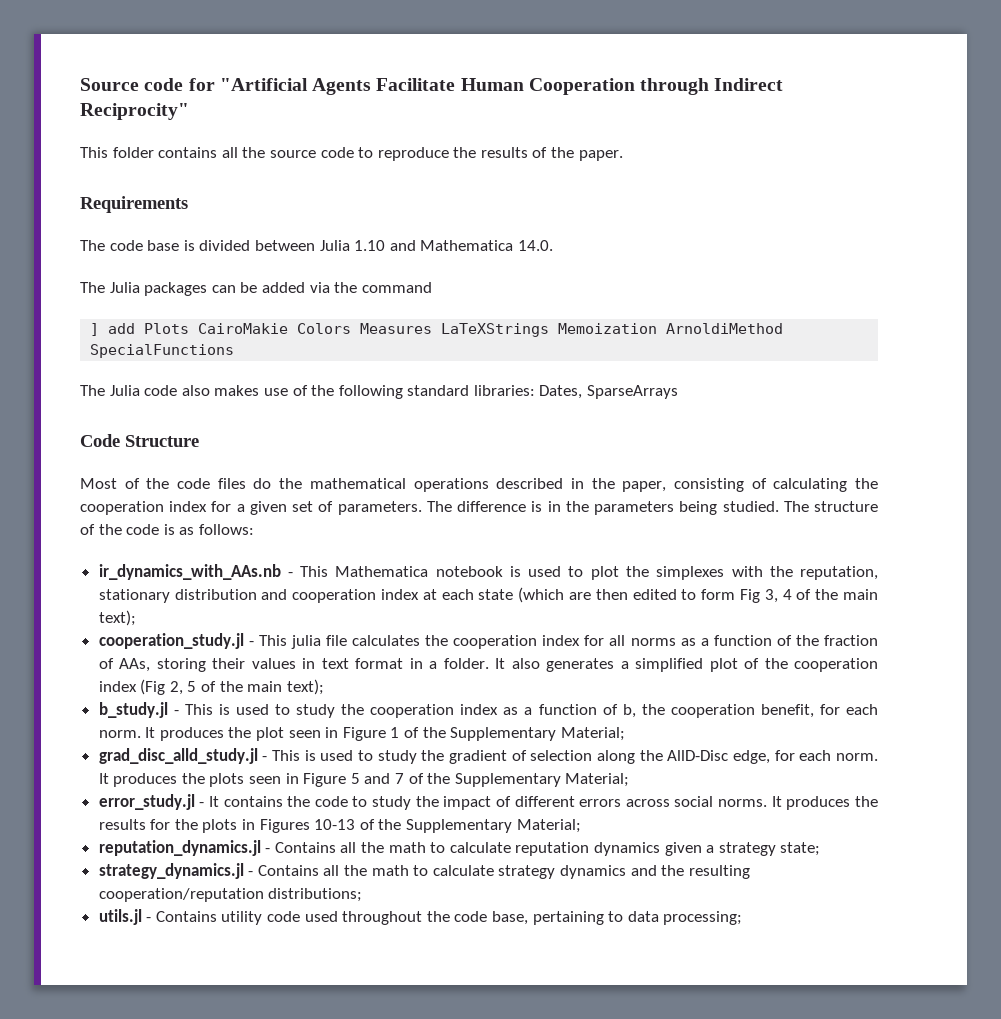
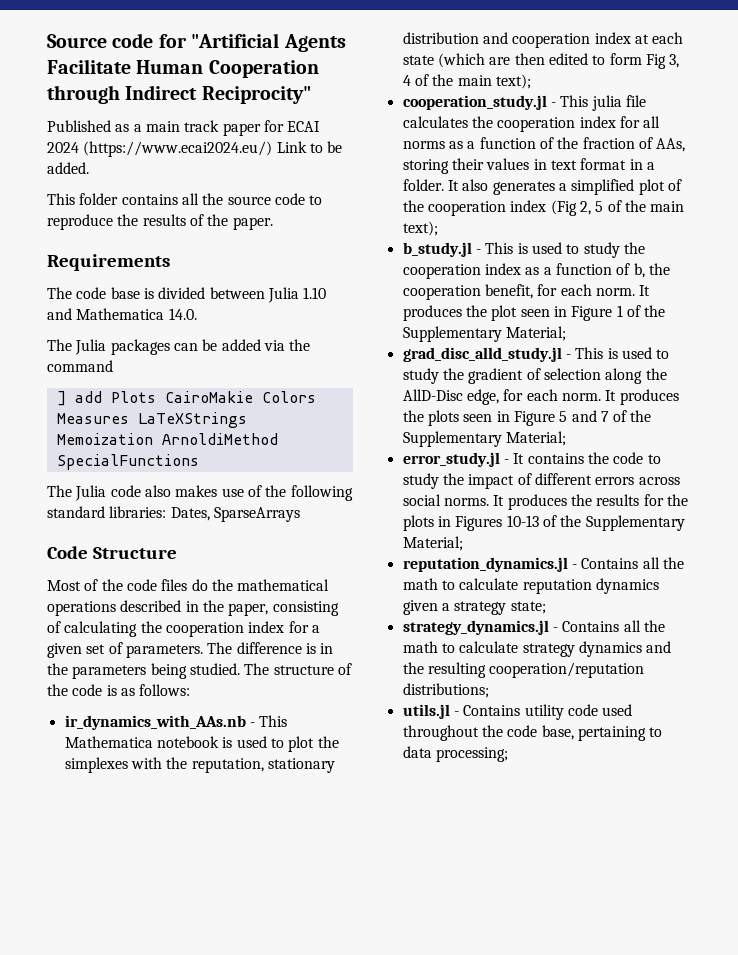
(189, 111) none -> [47,120,321,136] [47,141,343,157] [47,162,89,174] // Published as a main track paper for ECAI 2024 (https://www.ecai2024.eu/) Link to be added.

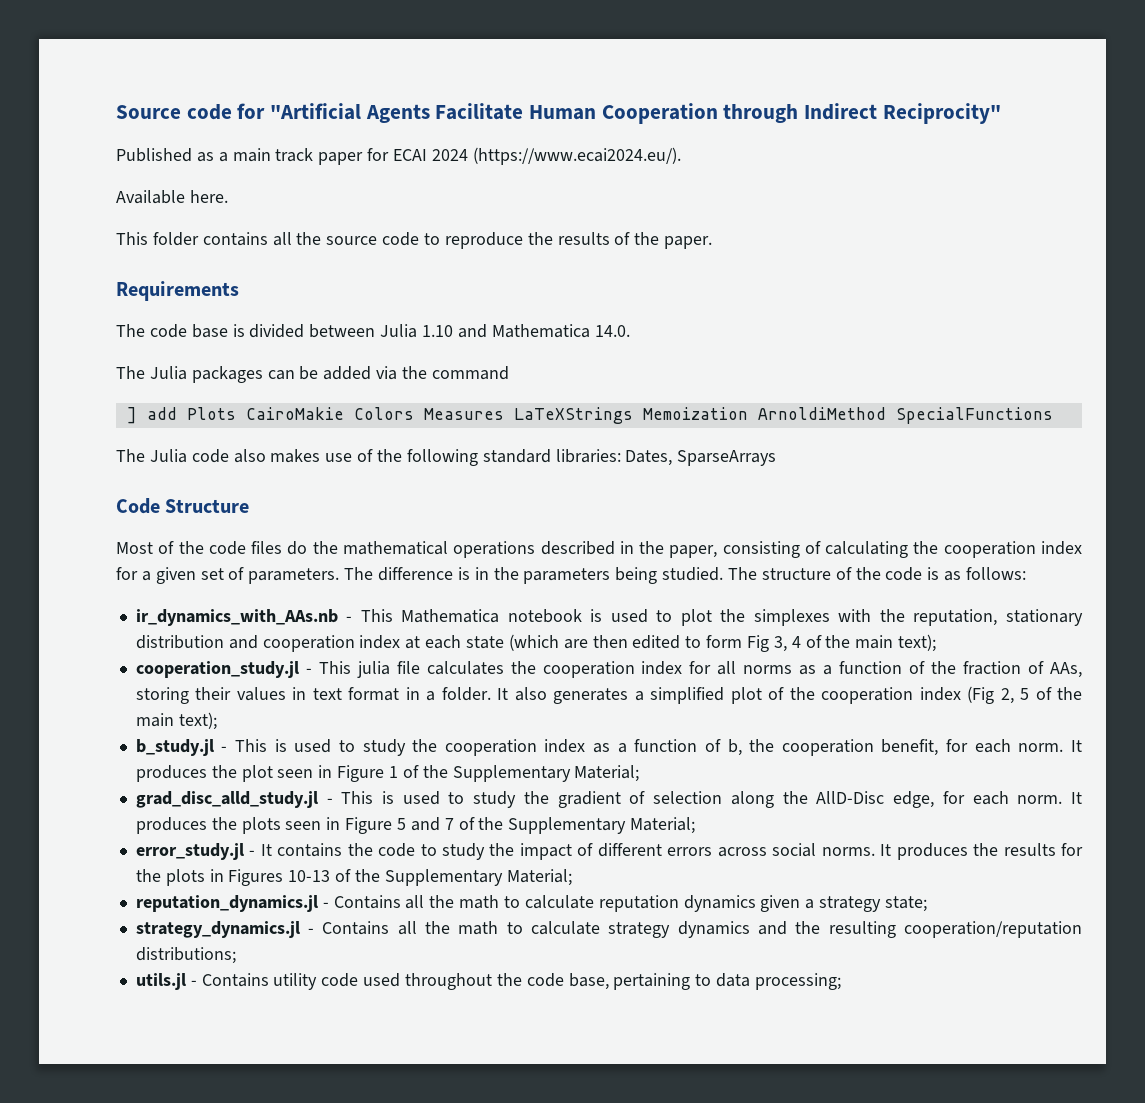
[83,141,343,157] [47,162,89,174] (https://www.ecai2024.eu/) Link to be added. -> [472,147,681,165] [116,190,228,204] (https://www.ecai2024.eu/). // Available here.

